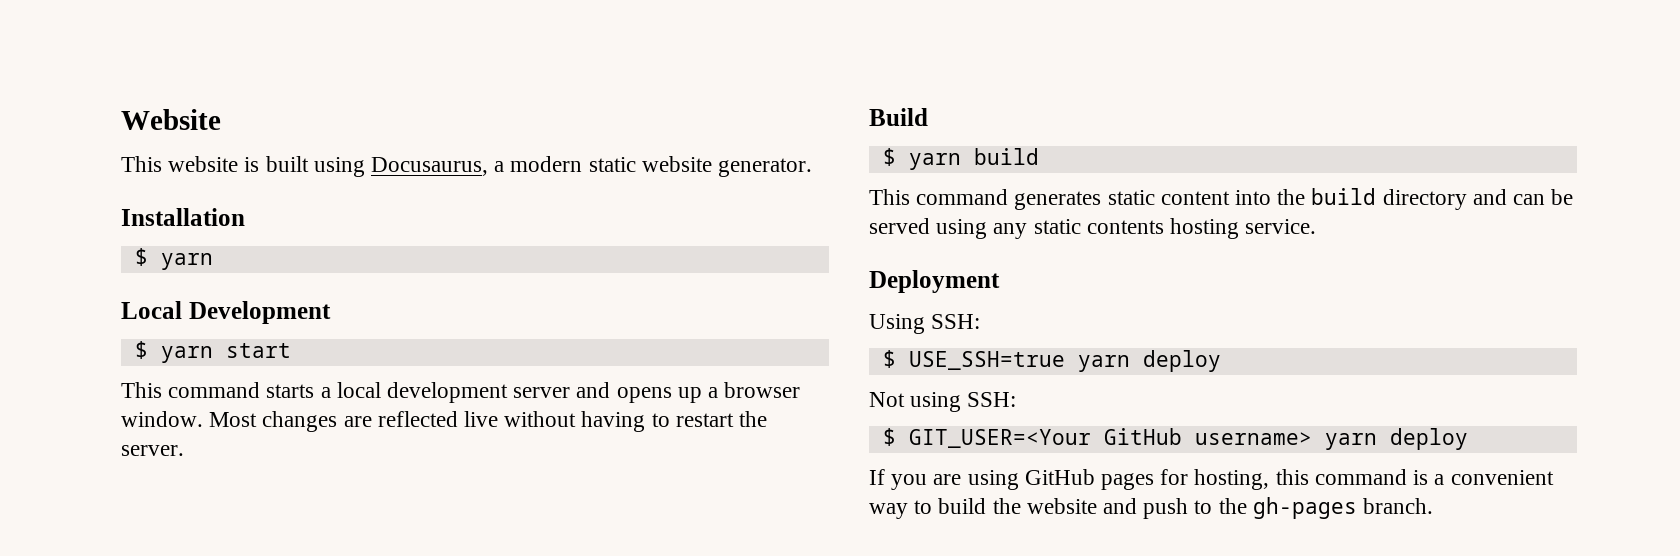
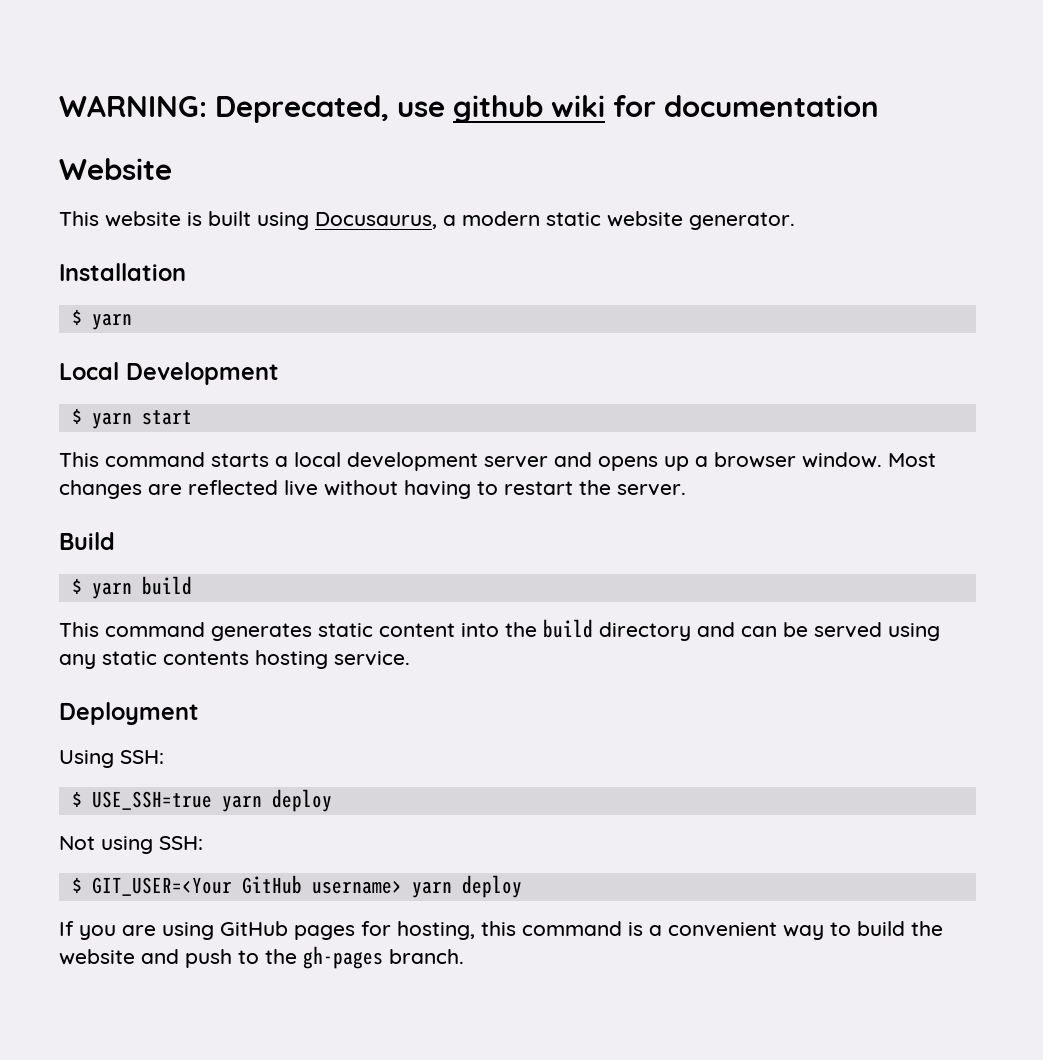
(121, 119) none -> [59,95,879,123] WARNING: Deprecated, use github wiki for documentation //

